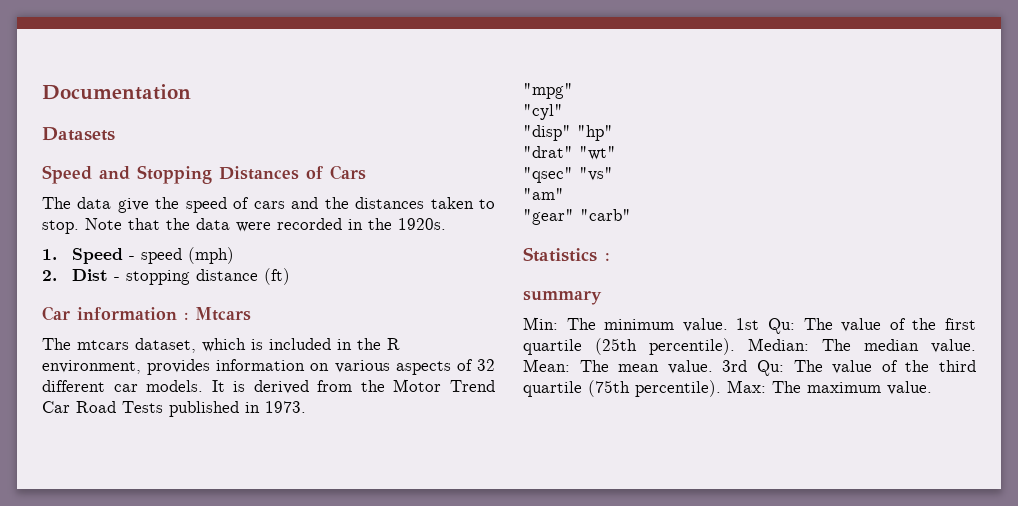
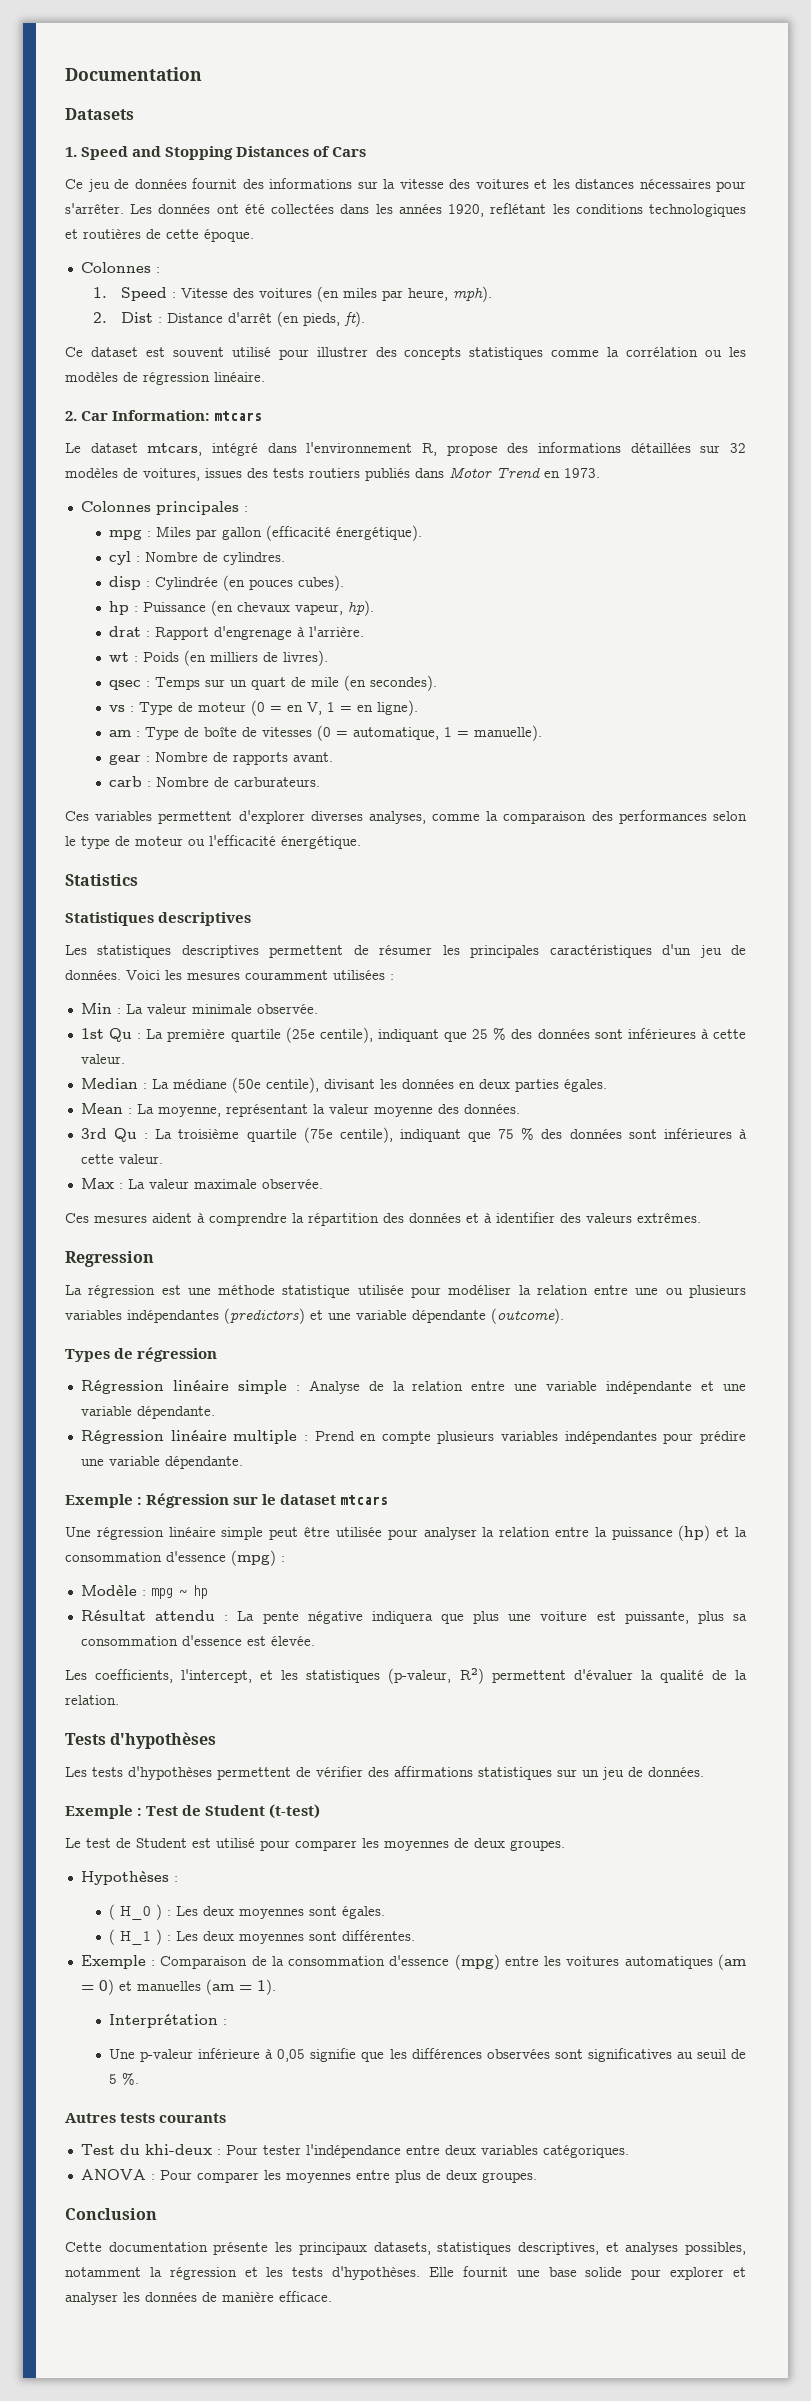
(115, 134) none -> [65,147,77,157] 1.
[42,197,495,213] [42,218,446,234] [42,247,235,264] [42,268,291,285] [42,306,251,321] [42,338,400,353] [42,359,496,375] [42,379,495,394] [42,401,306,417] [523,83,573,99] [523,104,563,120] [523,125,613,141] [523,146,616,160] [523,167,613,183] [523,188,564,200] [523,209,631,225] [523,247,610,262] [523,290,602,305] [523,317,977,334] [523,338,976,355] [523,359,977,376] [523,380,932,397] The data give the speed of cars and the distances taken to stop. Note that the data were recorded in the 1920s. // 1. Speed - speed (mph) // 2. Dist - stopping distance (ft) // Car information : Mtcars // The mtcars dataset, which is included in the R environment, provides information on various aspects of 32 different car models. It is derived from the Motor Trend Car Road Tests published in 1973. // "mpg" // "cyl" // "disp" "hp" // "drat" "wt" // "qsec" "vs" // "am" // "gear" "carb" // Statistics : // summary // Min: The minimum value. 1st Qu: The value of the first quartile (25th percentile). Median: The median value. Mean: The mean value. 3rd Qu: The value of the third quartile (75th percentile). Max: The maximum value. -> [65,178,746,192] [65,203,746,217] [65,229,254,242] [80,262,160,273] [93,286,493,302] [93,311,366,327] [65,347,747,360] [65,372,265,385] [65,410,263,421] [65,442,746,456] [65,467,600,481] [80,501,248,515] [109,525,423,541] [109,551,286,565] [109,575,345,591] [109,600,375,616] [109,626,365,640] [109,650,329,666] [109,675,438,691] [109,700,419,716] [109,725,543,741] [109,752,334,765] [109,776,321,787] [65,810,747,824] [65,835,361,849] [65,874,138,886] [65,912,252,926] [65,944,746,958] [65,970,394,980] [80,1003,318,1014] [80,1027,746,1043] [80,1054,125,1064] [80,1077,607,1093] [80,1103,520,1117] [80,1127,747,1143] [80,1154,163,1164] [80,1178,323,1189] [65,1212,701,1226] [65,1251,154,1267] [65,1285,747,1298] [65,1308,564,1324] [65,1347,218,1362] [80,1380,746,1394] [80,1406,215,1419] [80,1430,746,1444] [80,1456,243,1469] [65,1493,389,1508] [65,1525,747,1541] [65,1550,285,1566] [80,1585,207,1599] [80,1610,747,1624] [80,1635,315,1646] [65,1668,748,1684] [65,1695,119,1705] [65,1732,217,1749] [65,1766,704,1780] [65,1804,321,1819] [65,1838,565,1851] [80,1871,178,1885] [109,1904,386,1920] [109,1929,416,1945] [80,1954,746,1970] [80,1979,276,1995] [109,2014,228,2028] [109,2048,747,2062] [109,2072,140,2085] [65,2113,227,2123] [80,2144,629,2158] [80,2169,537,2183] [65,2208,157,2220] [65,2242,746,2255] [65,2266,746,2280] [65,2291,332,2305] Ce jeu de données fournit des informations sur la vitesse des voitures et les distances nécessaires pour s'arrêter. Les données ont été collectées dans les années 1920, reflétant les conditions technologiques et routières de cette époque. // Colonnes : // 1. Speed : Vitesse des voitures (en miles par heure, mph). // 2. Dist : Distance d'arrêt (en pieds, ft). // Ce dataset est souvent utilisé pour illustrer des concepts statistiques comme la corrélation ou les modèles de régression linéaire. // 2. Car Information: mtcars // Le dataset mtcars, intégré dans l'environnement R, propose des informations détaillées sur 32 modèles de voitures, issues des tests routiers publiés dans Motor Trend en 1973. // Colonnes principales : // mpg : Miles par gallon (efficacité énergétique). // cyl : Nombre de cylindres. // disp : Cylindrée (en pouces cubes). // hp : Puissance (en chevaux vapeur, hp). // drat : Rapport d'engrenage à l'arrière. // wt : Poids (en milliers de livres). // qsec : Temps sur un quart de mile (en secondes). // vs : Type de moteur (0 = en V, 1 = en ligne). // am : Type de boîte de vitesses (0 = automatique, 1 = manuelle). // gear : Nombre de rapports avant. // carb : Nombre de carburateurs. // Ces variables permettent d'explorer diverses analyses, comme la comparaison des performances selon le type de moteur ou l'efficacité énergétique. // Statistics // Statistiques descriptives // Les statistiques descriptives permettent de résumer les principales caractéristiques d'un jeu de données. Voici les mesures couramment utilisées : // Min : La valeur minimale observée. // 1st Qu : La première quartile (25e centile), indiquant que 25 % des données sont inférieures à cette valeur. // Median : La médiane (50e centile), divisant les données en deux parties égales. // Mean : La moyenne, représentant la valeur moyenne des données. // 3rd Qu : La troisième quartile (75e centile), indiquant que 75 % des données sont inférieures à cette valeur. // Max : La valeur maximale observée. // Ces mesures aident à comprendre la répartition des données et à identifier des valeurs extrêmes. // Regression // La régression est une méthode statistique utilisée pour modéliser la relation entre une ou plusieurs variables indépendantes (predictors) et une variable dépendante (outcome). // Types de régression // Régression linéaire simple : Analyse de la relation entre une variable indépendante et une variable dépendante. // Régression linéaire multiple : Prend en compte plusieurs variables indépendantes pour prédire une variable dépendante. // Exemple : Régression sur le dataset mtcars // Une régression linéaire simple peut être utilisée pour analyser la relation entre la puissance (hp) et la consommation d'essence (mpg) : // Modèle : mpg ~ hp // Résultat attendu : La pente négative indiquera que plus une voiture est puissante, plus sa consommation d'essence est élevée. // Les coefficients, l'intercept, et les statistiques (p-valeur, R²) permettent d'évaluer la qualité de la relation. // Tests d'hypothèses // Les tests d'hypothèses permettent de vérifier des affirmations statistiques sur un jeu de données. // Exemple : Test de Student (t-test) // Le test de Student est utilisé pour comparer les moyennes de deux groupes. // Hypothèses : // ( H_0 ) : Les deux moyennes sont égales. // ( H_1 ) : Les deux moyennes sont différentes. // Exemple : Comparaison de la consommation d'essence (mpg) entre les voitures automatiques (am = 0) et manuelles (am = 1). // Interprétation : // Une p-valeur inférieure à 0,05 signifie que les différences observées sont significatives au seuil de 5 %. // Autres tests courants // Test du khi-deux : Pour tester l'indépendance entre deux variables catégoriques. // ANOVA : Pour comparer les moyennes entre plus de deux groupes. // Conclusion // Cette documentation présente les principaux datasets, statistiques descriptives, et analyses possibles, notamment la régression et les tests d'hypothèses. Elle fournit une base solide pour explorer et analyser les données de manière efficace.

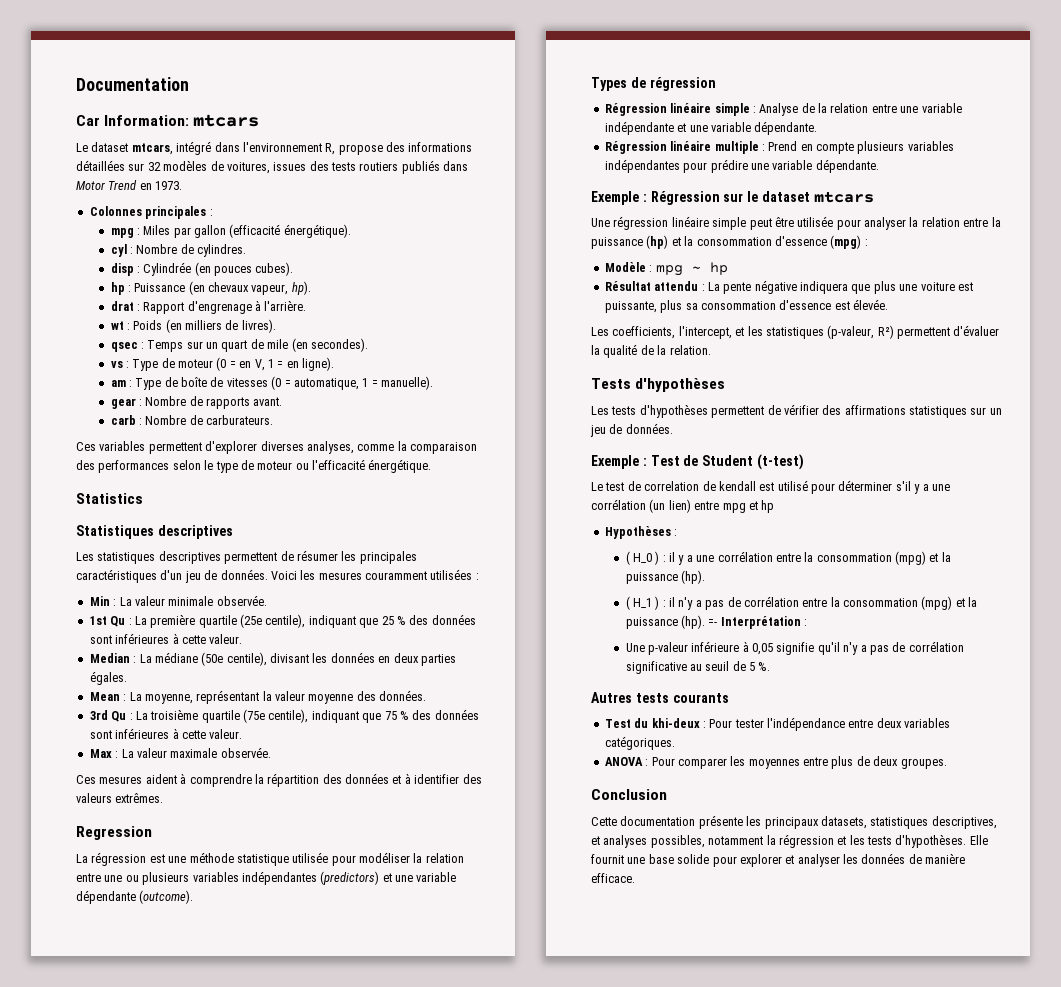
[65,108,134,120] [65,146,367,160] [65,178,746,192] [65,203,746,217] [65,229,254,242] [80,262,160,273] [93,286,493,302] [93,311,366,327] [65,347,747,360] [65,372,265,385] [65,411,77,421] Datasets // 1. Speed and Stopping Distances of Cars // Ce jeu de données fournit des informations sur la vitesse des voitures et les distances nécessaires pour s'arrêter. Les données ont été collectées dans les années 1920, reflétant les conditions technologiques et routières de cette époque. // Colonnes : // 1. Speed : Vitesse des voitures (en miles par heure, mph). // 2. Dist : Distance d'arrêt (en pieds, ft). // Ce dataset est souvent utilisé pour illustrer des concepts statistiques comme la corrélation ou les modèles de régression linéaire. // 2. -> (189, 84) none
[136,1838,565,1851] Student est utilisé pour comparer les moyennes de deux groupes. -> [644,480,950,494] [591,499,775,513] correlation de kendall est utilisé pour déterminer s'il y a une corrélation (un lien) entre mpg et hp
[176,1906,386,1919] [109,1929,416,1945] [80,1954,746,1970] [80,1979,276,1995] Les deux moyennes sont égales. // ( H_1 ) : Les deux moyennes sont différentes. // Exemple : Comparaison de la consommation d'essence (mpg) entre les voitures automatiques (am = 0) et manuelles (am = 1). // -> [669,551,951,565] [625,570,705,584] [625,596,978,610] [625,615,718,629] il y a une corrélation entre la consommation (mpg) et la puissance (hp). // ( H_1 ) : il n'y a pas de corrélation entre la consommation (mpg) et la puissance (hp). =-
[361,2048,672,2062] que les différences observées sont significatives -> [817,641,964,655] [625,661,687,674] qu'il n'y a pas de corrélation significative

